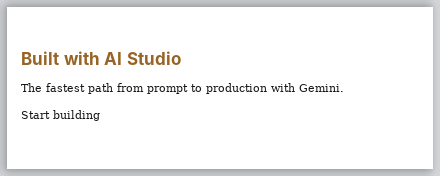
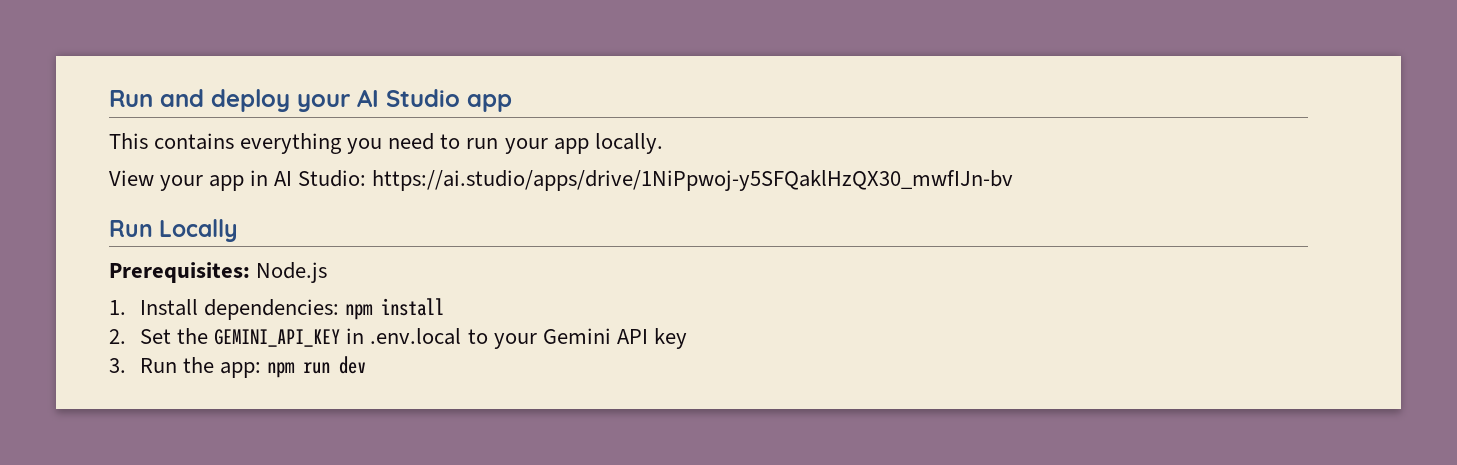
[21,51,181,65] [21,83,344,94] [21,110,100,121] Built with AI Studio // The fastest path from prompt to production with Gemini. // Start building -> [109,89,512,112] [109,133,663,154] [109,170,1014,191] [109,219,239,242] [109,262,328,283] [109,298,445,320] [109,328,687,349] [109,356,367,378] Run and deploy your AI Studio app // This contains everything you need to run your app locally. // View your app in AI Studio: https://ai.studio/apps/drive/1NiPpwoj-y5SFQaklHzQX30_mwfIJn-bv // Run Locally // Prerequisites: Node.js // 1. Install dependencies: npm install // 2. Set the GEMINI_API_KEY in .env.local to your Gemini API key // 3. Run the app: npm run dev

